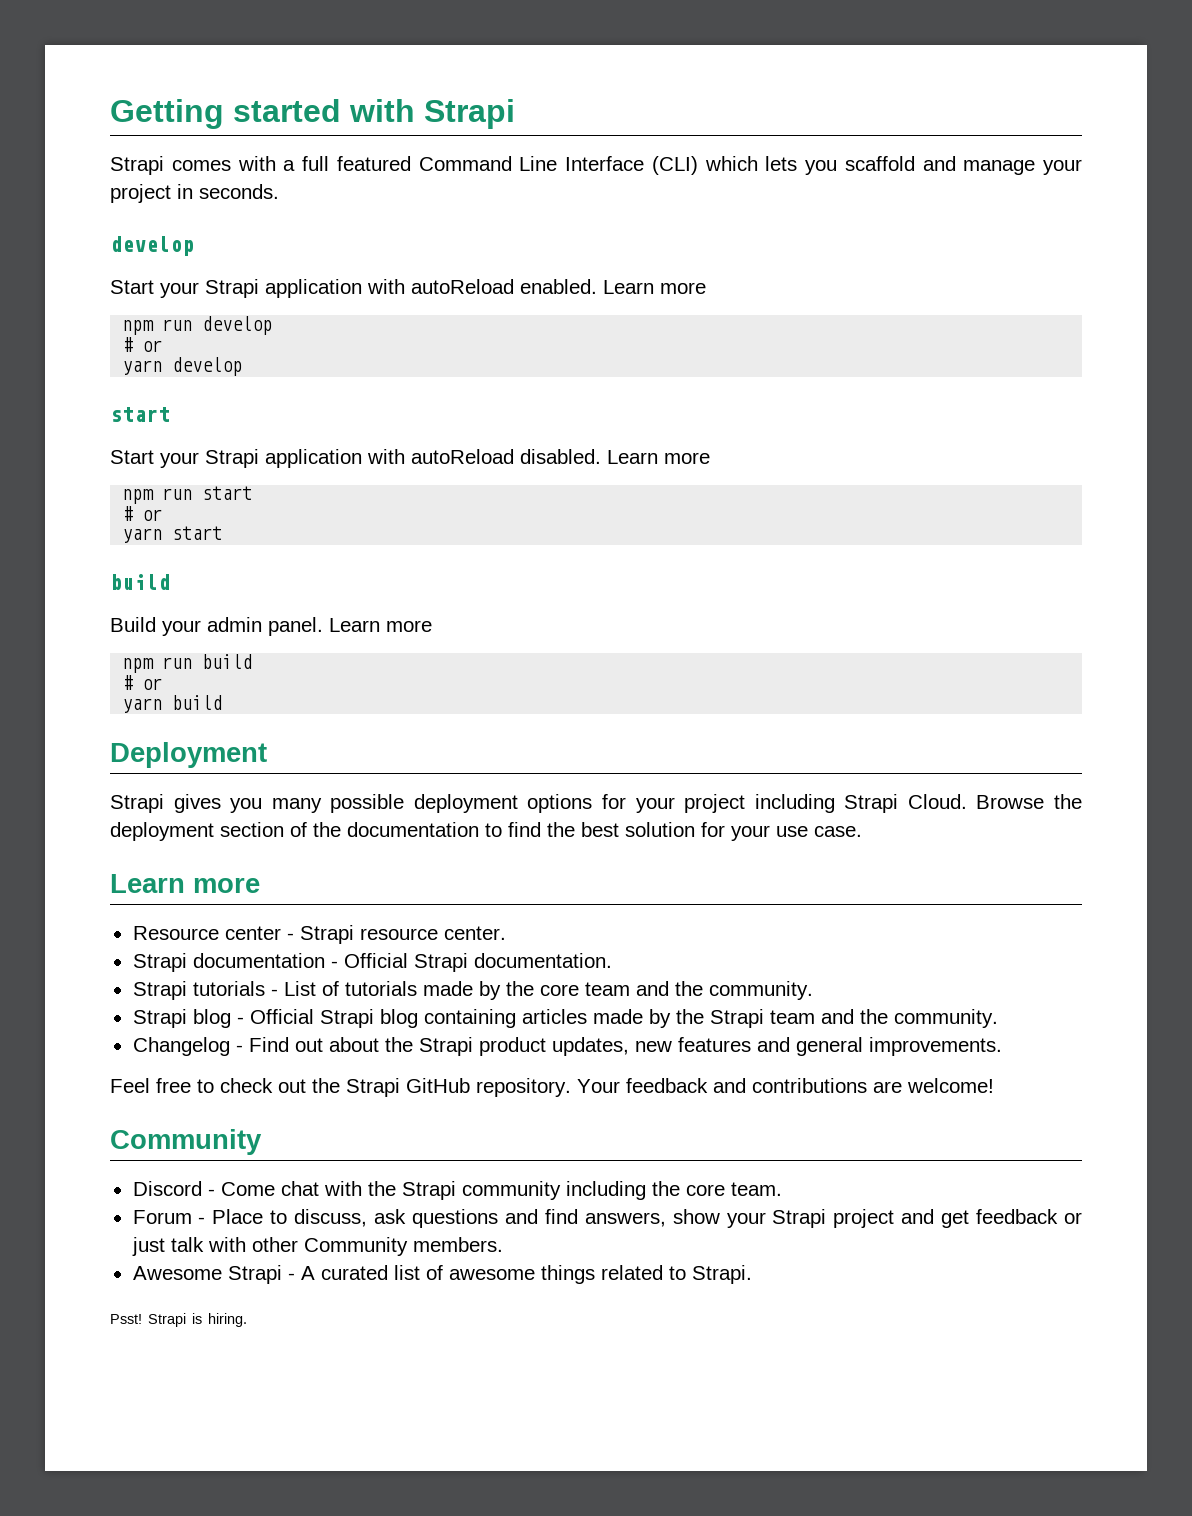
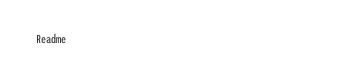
[110,99,515,129] [110,156,1082,175] [110,184,279,203] [110,236,194,256] [110,279,706,298] [122,316,273,335] [122,337,163,352] [122,357,243,376] [110,407,170,422] [110,449,710,468] [122,486,253,504] [122,506,163,521] [122,526,223,543] [110,574,170,590] [110,617,432,636] [122,654,253,673] [122,675,163,690] [122,695,223,713] [110,742,267,768] [110,794,1082,813] [110,822,862,841] [110,874,260,893] [132,925,506,944] [132,953,612,972] [132,981,813,1000] [132,1009,998,1028] [132,1037,1002,1056] [110,1078,994,1097] [110,1129,262,1155] [132,1181,782,1200] [132,1209,1082,1228] [131,1237,503,1256] [132,1265,752,1284] [110,1313,247,1327] Getting started with Strapi // Strapi comes with a full featured Command Line Interface (CLI) which lets you scaffold and manage your project in seconds. // develop // Start your Strapi application with autoReload enabled. Learn more // npm run develop // # or // yarn develop // start // Start your Strapi application with autoReload disabled. Learn more // npm run start // # or // yarn start // build // Build your admin panel. Learn more // npm run build // # or // yarn build // Deployment // Strapi gives you many possible deployment options for your project including Strapi Cloud. Browse the deployment section of the documentation to find the best solution for your use case. // Learn more // Resource center - Strapi resource center. // Strapi documentation - Official Strapi documentation. // Strapi tutorials - List of tutorials made by the core team and the community. // Strapi blog - Official Strapi blog containing articles made by the Strapi team and the community. // Changelog - Find out about the Strapi product updates, new features and general improvements. // Feel free to check out the Strapi GitHub repository. Your feedback and contributions are welcome! // Community // Discord - Come chat with the Strapi community including the core team. // Forum - Place to discuss, ask questions and find answers, show your Strapi project and get feedback or just talk with other Community members. // Awesome Strapi - A curated list of awesome things related to Strapi. // Psst! Strapi is hiring. -> [36,33,66,44] Readme

